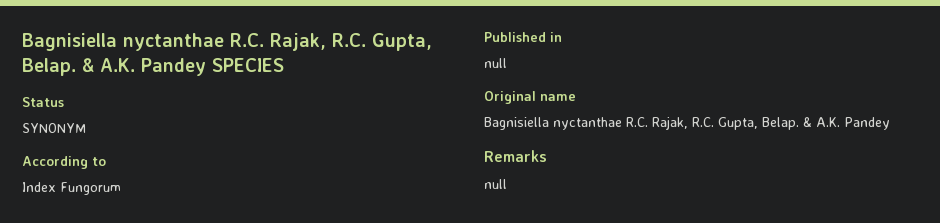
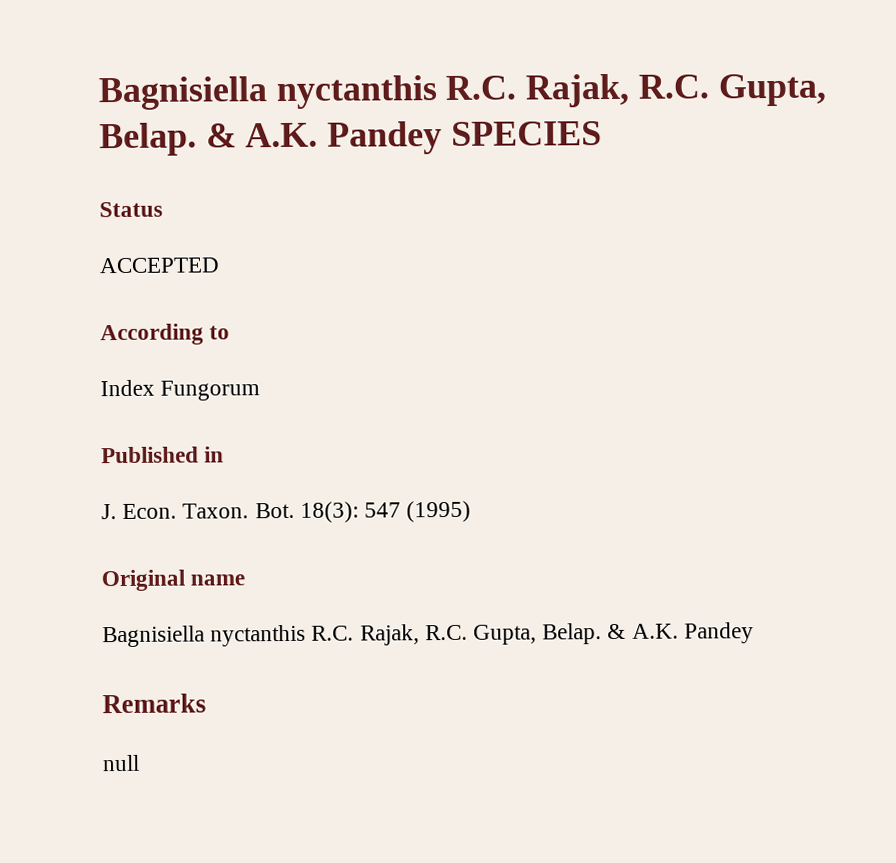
[22,33,224,51] Bagnisiella nyctanthae -> [98,75,438,111] Bagnisiella nyctanthis
[22,123,86,133] SYNONYM -> [99,257,220,274] ACCEPTED
[484,58,507,68] null -> [101,500,472,523] J. Econ. Taxon. Bot. 18(3): 547 (1995)
[553,117,622,130] nyctanthae -> [210,624,307,647] nyctanthis

